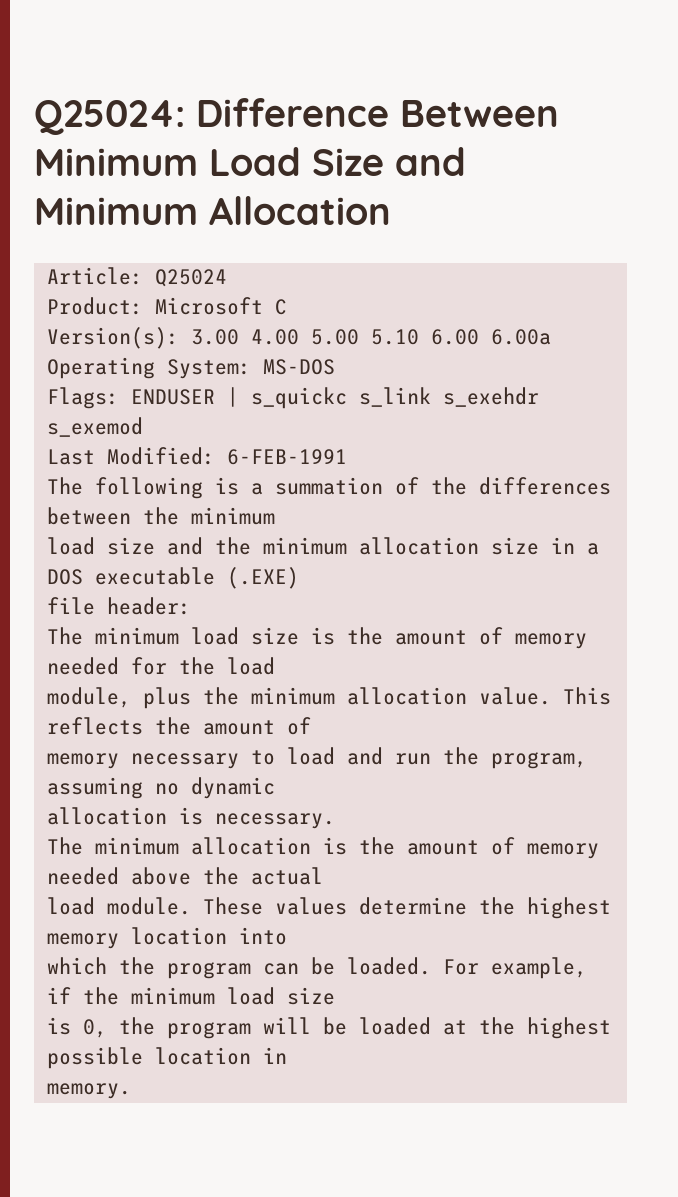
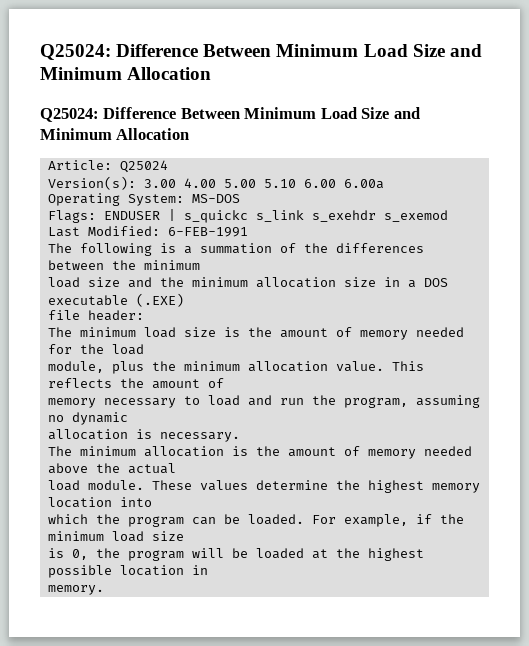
[34,98,559,135] [34,147,466,176] [34,196,391,225] Q25024: Difference Between Minimum Load Size and Minimum Allocation -> [40,44,482,60] [40,67,212,80] [40,107,420,122] [40,128,190,140] Q25024: Difference Between Minimum Load Size and Minimum Allocation // Q25024: Difference Between Minimum Load Size and Minimum Allocation
[46,297,287,315] // Product: Microsoft C -> (168, 166) none

